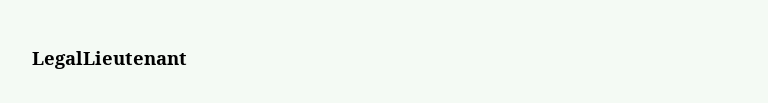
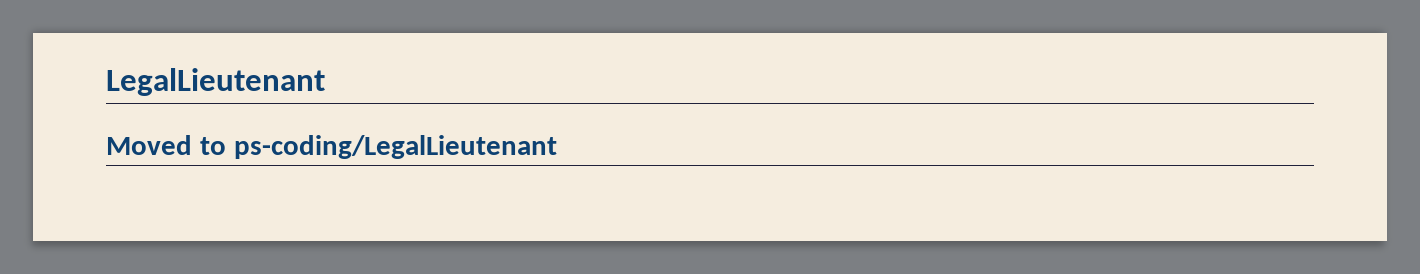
(187, 60) none -> [106,135,557,159] // Moved to ps-coding/LegalLieutenant

